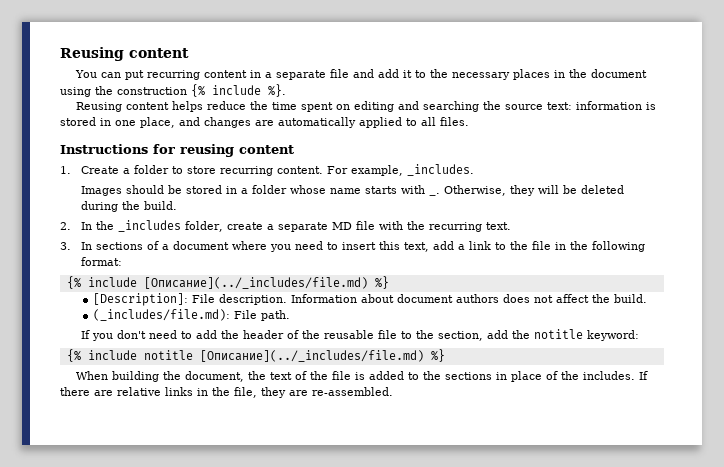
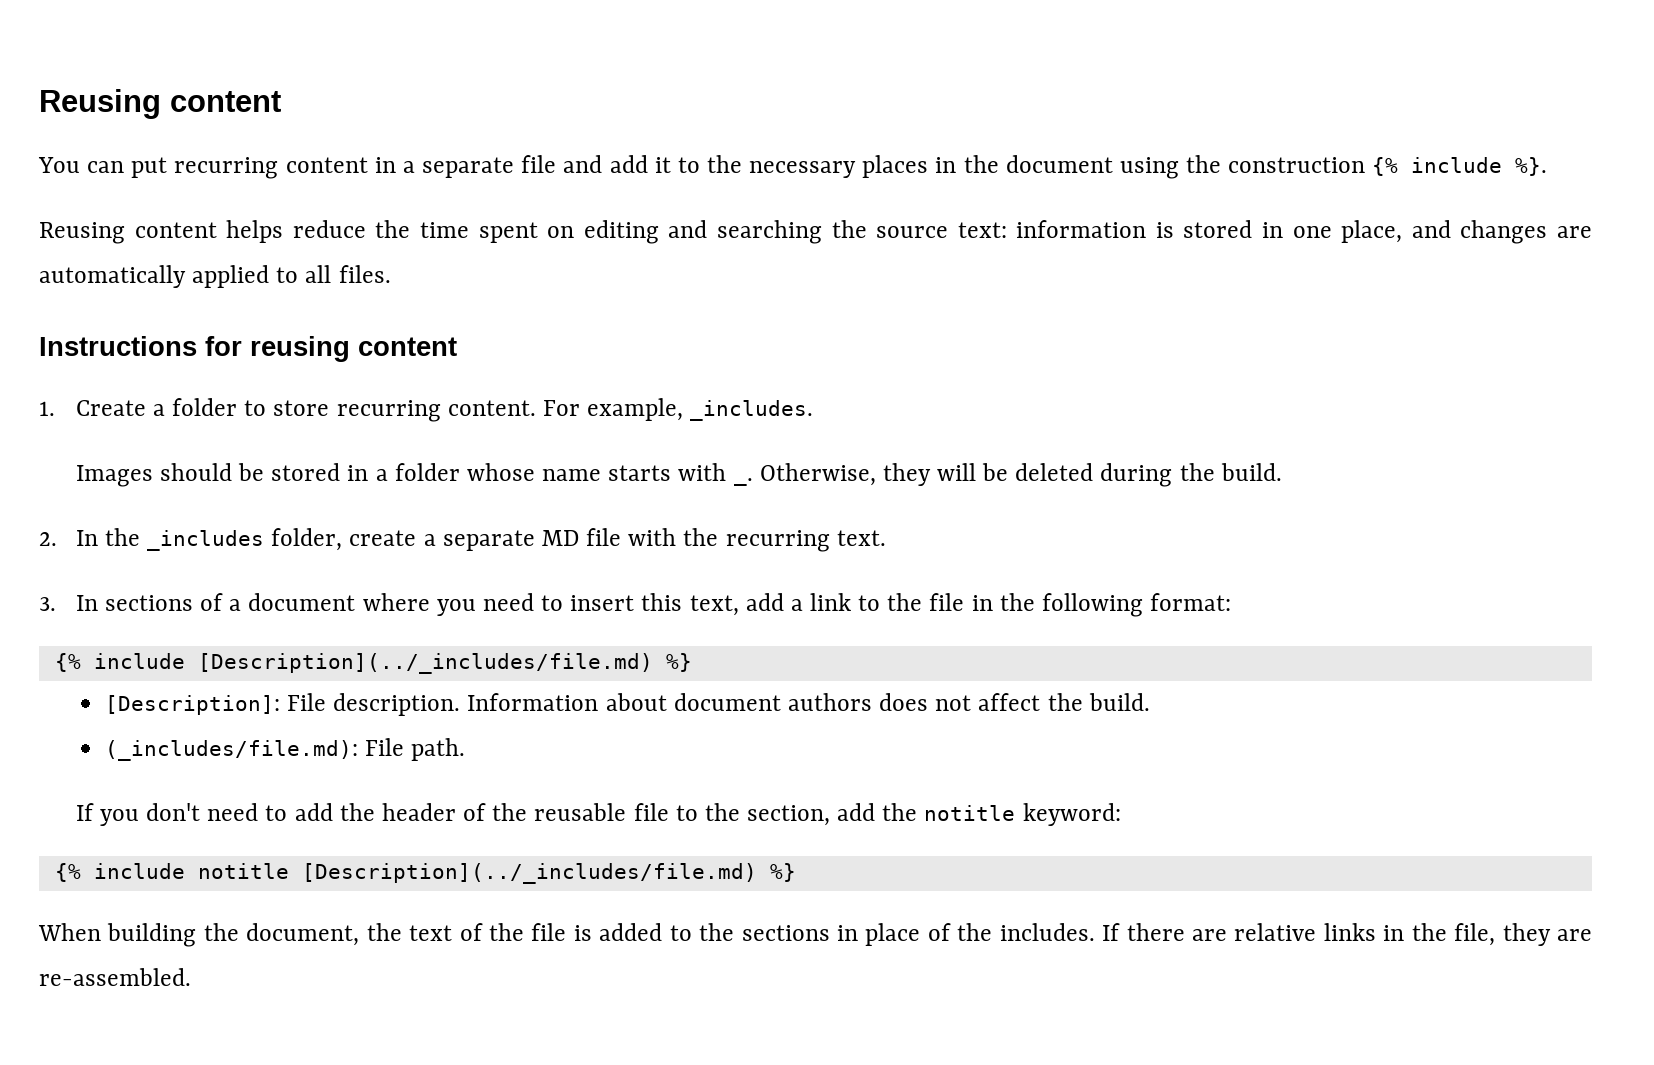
[143,277,368,289] [Описание](../_includes/file.md) -> [197,653,653,674] [Description](../_includes/file.md)
[199,350,424,362] [Описание](../_includes/file.md) -> [301,863,757,884] [Description](../_includes/file.md)

